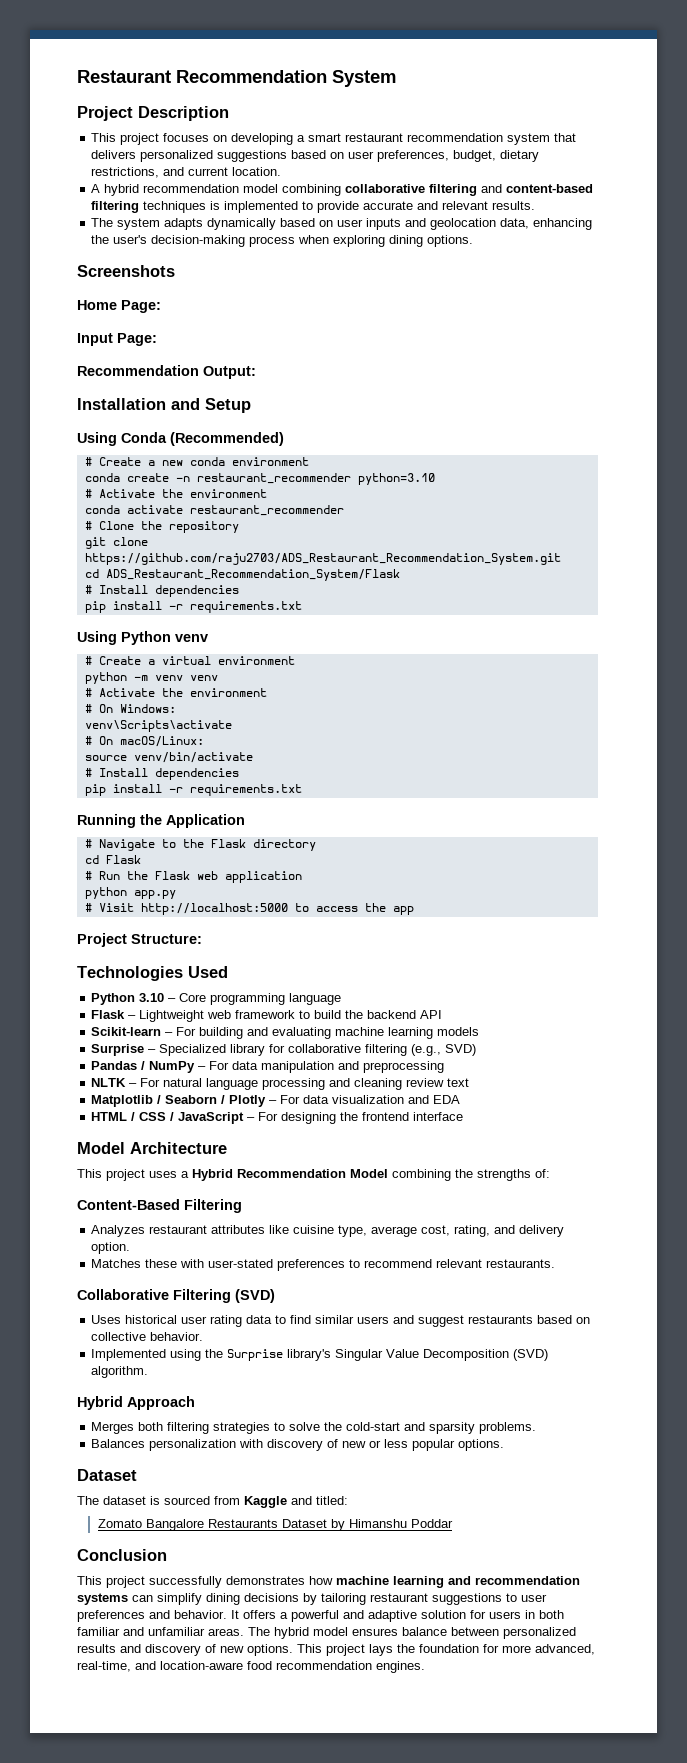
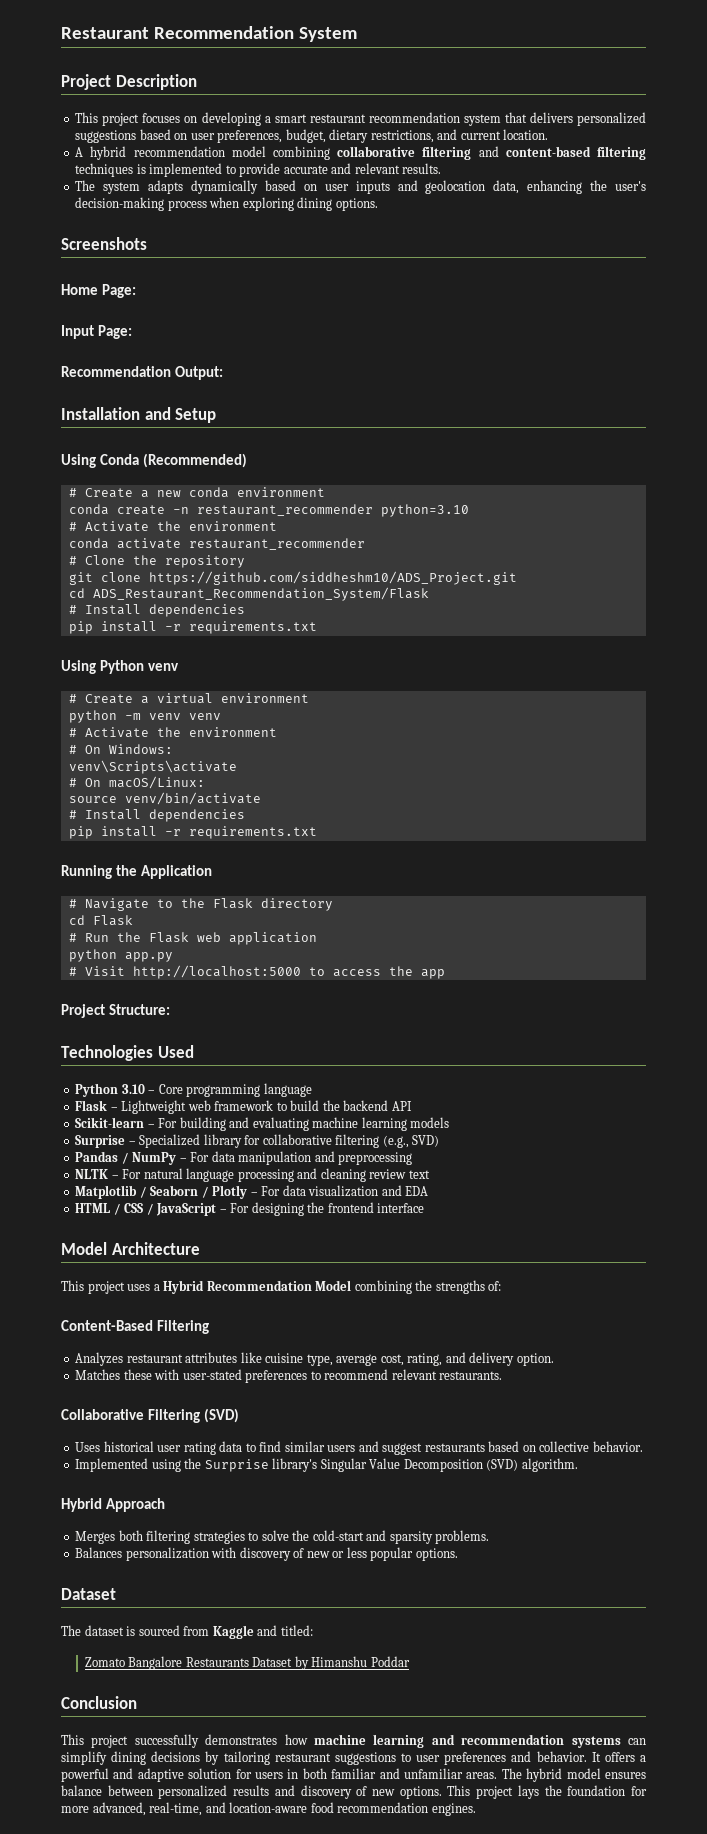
[84,553,561,565] https://github.com/raju2703/ADS_Restaurant_Recommendation_System.git -> [148,571,517,585] https://github.com/siddheshm10/ADS_Project.git

